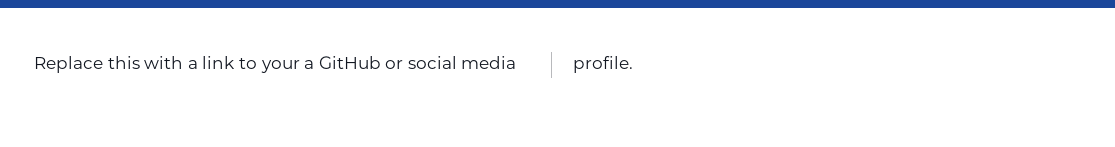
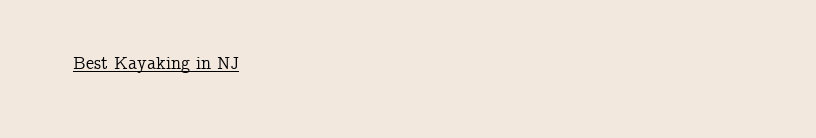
[34,56,633,73] Replace this with a link to your a GitHub or social media profile. -> [73,57,239,73] Best Kayaking in NJ

